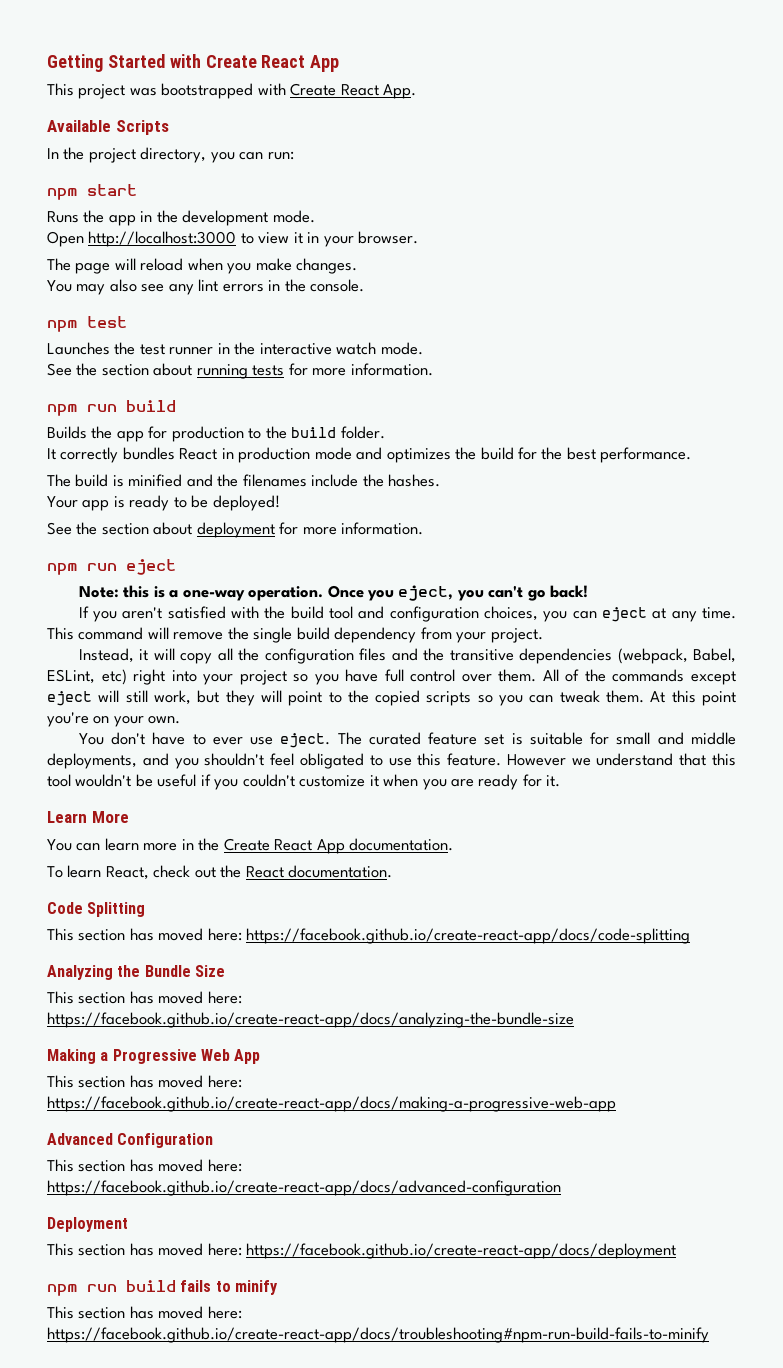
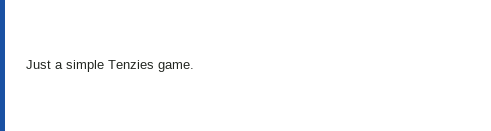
[47,54,340,72] [47,83,417,99] [47,120,169,135] [47,147,294,163] [47,184,137,200] [47,210,315,226] [47,231,419,247] [47,258,358,274] [47,279,365,295] [47,316,127,332] [47,342,423,355] [47,363,433,379] [47,400,176,416] [47,426,385,442] [47,447,692,463] [47,474,441,487] [47,495,280,511] [47,522,424,538] [47,559,176,575] [78,585,589,601] [78,606,736,622] [47,627,543,643] [78,648,737,664] [47,669,736,685] [47,690,736,706] [47,712,181,727] [78,732,736,748] [47,753,737,769] [47,774,561,790] [47,811,129,823] [47,838,454,854] [47,865,393,880] [47,902,146,917] [47,928,691,944] [47,965,225,980] [47,991,242,1004] [47,1012,574,1028] [47,1049,261,1064] [47,1075,242,1088] [47,1096,616,1112] [47,1133,214,1148] [47,1159,242,1172] [47,1180,561,1196] [47,1217,128,1232] [47,1243,677,1259] [47,1280,278,1296] [47,1306,242,1319] [47,1327,709,1343] Getting Started with Create React App // This project was bootstrapped with Create React App. // Available Scripts // In the project directory, you can run: // npm start // Runs the app in the development mode. // Open http://localhost:3000 to view it in your browser. // The page will reload when you make changes. // You may also see any lint errors in the console. // npm test // Launches the test runner in the interactive watch mode. // See the section about running tests for more information. // npm run build // Builds the app for production to the build folder. // It correctly bundles React in production mode and optimizes the build for the best performance. // The build is minified and the filenames include the hashes. // Your app is ready to be deployed! // See the section about deployment for more information. // npm run eject // Note: this is a one-way operation. Once you eject, you can't go back! // If you aren't satisfied with the build tool and configuration choices, you can eject at any time. This command will remove the single build dependency from your project. // Instead, it will copy all the configuration files and the transitive dependencies (webpack, Babel, ESLint, etc) right into your project so you have full control over them. All of the commands except eject will still work, but they will point to the copied scripts so you can tweak them. At this point you're on your own. // You don't have to ever use eject. The curated feature set is suitable for small and middle deployments, and you shouldn't feel obligated to use this feature. However we understand that this tool wouldn't be useful if you couldn't customize it when you are ready for it. // Learn More // You can learn more in the Create React App documentation. // To learn React, check out the React documentation. // Code Splitting // This section has moved here: https://facebook.github.io/create-react-app/docs/code-splitting // Analyzing the Bundle Size // This section has moved here: https://facebook.github.io/create-react-app/docs/analyzing-the-bundle-size // Making a Progressive Web App // This section has moved here: https://facebook.github.io/create-react-app/docs/making-a-progressive-web-app // Advanced Configuration // This section has moved here: https://facebook.github.io/create-react-app/docs/advanced-configuration // Deployment // This section has moved here: https://facebook.github.io/create-react-app/docs/deployment // npm run build fails to minify // This section has moved here: https://facebook.github.io/create-react-app/docs/troubleshooting#npm-run-build-fails-to-minify -> [26,60,194,72] Just a simple Tenzies game.

